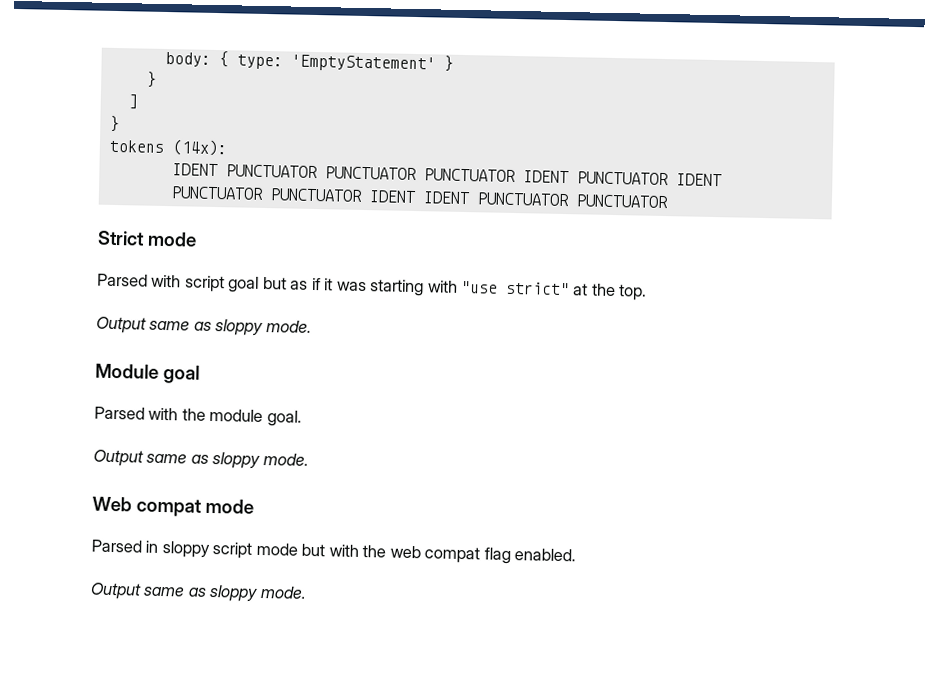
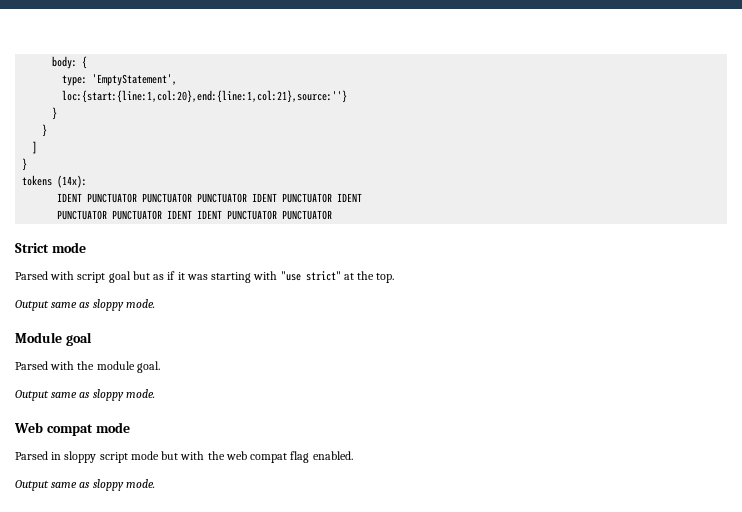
[236,54,436,73] type: 'EmptyStatement' -> [62,74,178,86] [62,90,348,103] // type: 'EmptyStatement', // loc:{start:{line:1,col:20},end:{line:1,col:21},source:''} //

